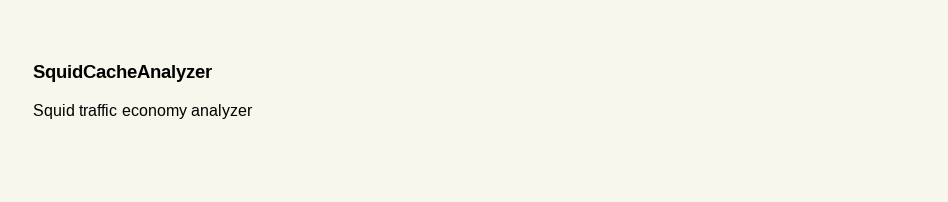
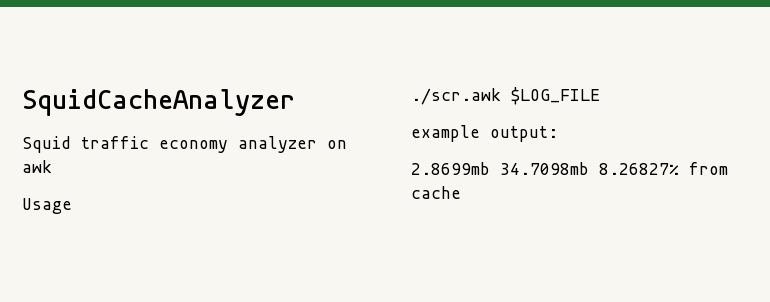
(253, 111) none -> [327,140,347,149] [22,160,52,173] [22,198,72,214] [411,87,600,105] [411,125,558,142] [411,162,728,175] [411,186,461,199] on awk // Usage // ./scr.awk $LOG_FILE // example output: // 2.8699mb 34.7098mb 8.26827% from cache

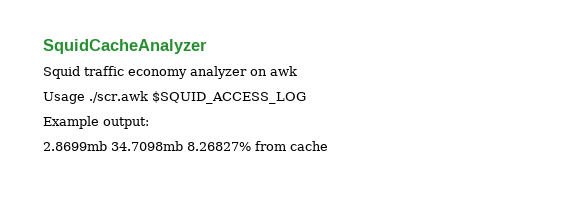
[411,87,600,105] [411,125,480,142] // ./scr.awk $LOG_FILE // example -> [89,91,306,104] [43,116,99,129] ./scr.awk $SQUID_ACCESS_LOG // Example

